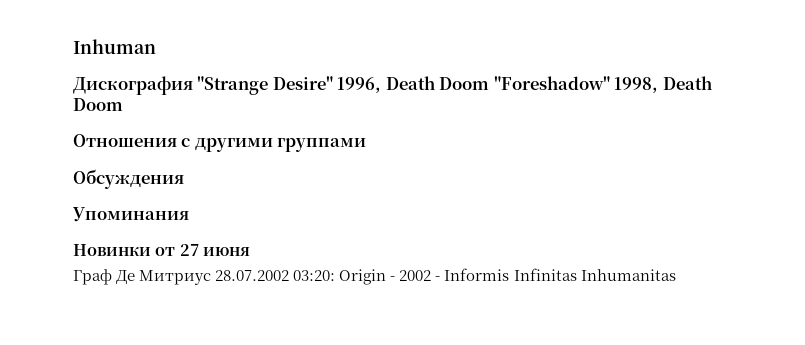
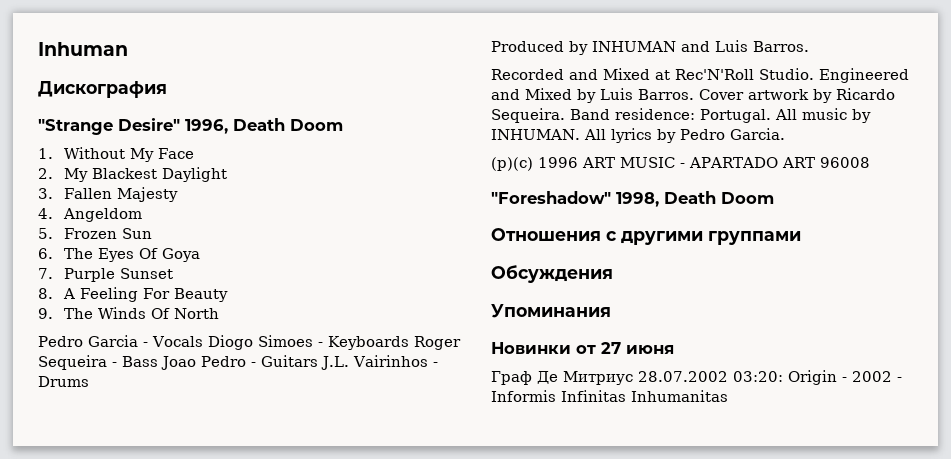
(193, 85) none -> (167, 89) //
(490, 83) none -> [38,147,195,162] [38,167,228,182] [38,187,179,202] [38,208,143,222] [38,228,153,239] [38,248,201,262] [38,268,174,282] [38,287,229,302] [38,307,220,319] [38,335,461,350] [38,355,438,370] [38,376,89,387] [491,40,809,55] [491,68,909,83] [491,88,895,103] [491,108,871,123] [491,128,785,143] [491,157,870,171] // 1. Without My Face // 2. My Blackest Daylight // 3. Fallen Majesty // 4. Angeldom // 5. Frozen Sun // 6. The Eyes Of Goya // 7. Purple Sunset // 8. A Feeling For Beauty // 9. The Winds Of North // Pedro Garcia - Vocals Diogo Simoes - Keyboards Roger Sequeira - Bass Joao Pedro - Guitars J.L. Vairinhos - Drums // Produced by INHUMAN and Luis Barros. // Recorded and Mixed at Rec'N'Roll Studio. Engineered and Mixed by Luis Barros. Cover artwork by Ricardo Sequeira. Band residence: Portugal. All music by INHUMAN. All lyrics by Pedro Garcia. // (p)(c) 1996 ART MUSIC - APARTADO ART 96008 //

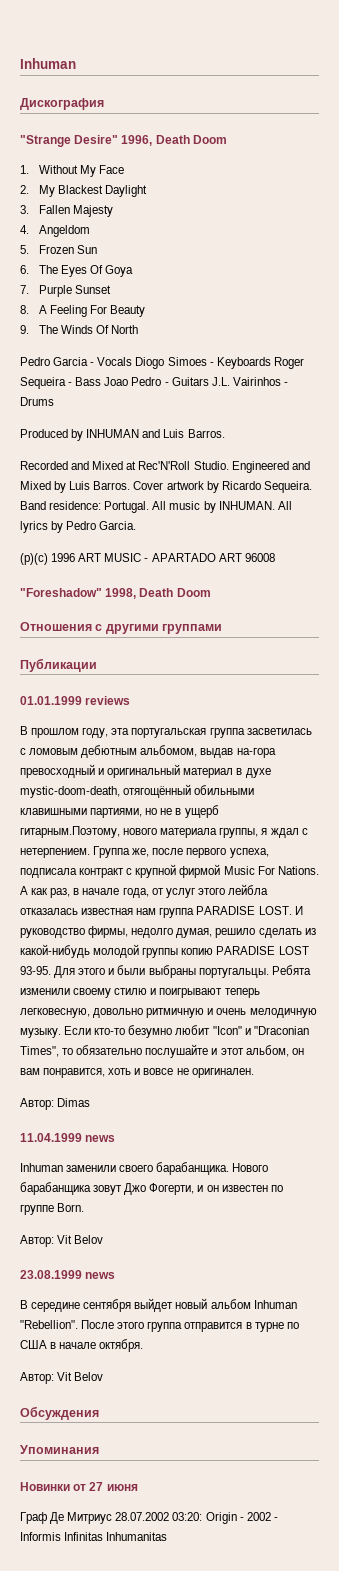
(801, 238) none -> [20,658,97,672] [20,696,131,705] [20,726,312,738] [20,745,276,758] [20,764,271,778] [20,784,255,798] [20,805,219,818] [20,826,308,838] [20,846,269,858] [20,864,319,878] [20,884,268,898] [20,906,303,918] [20,926,316,938] [20,944,309,958] [20,965,311,978] [20,988,260,998] [20,1008,317,1018] [20,1025,309,1038] [20,1044,304,1058] [20,1068,254,1078] [20,1098,91,1110] [20,1133,116,1142] [20,1162,269,1175] [20,1182,283,1195] [20,1203,85,1215] [20,1235,104,1247] [20,1270,116,1279] [20,1298,297,1312] [20,1320,299,1332] [20,1339,144,1352] [20,1372,104,1384] // Публикации // 01.01.1999 reviews // В прошлом году, эта португальская группа засветилась с ломовым дебютным альбомом, выдав на-гора превосходный и оригинальный материал в духе mystic-doom-death, отягощённый обильными клавишными партиями, но не в ущерб гитарным.Поэтому, нового материала группы, я ждал с нетерпением. Группа же, после первого успеха, подписала контракт с крупной фирмой Music For Nations. А как раз, в начале года, от услуг этого лейбла отказалась известная нам группа PARADISE LOST. И руководство фирмы, недолго думая, решило сделать из какой-нибудь молодой группы копию PARADISE LOST 93-95. Для этого и были выбраны португальцы. Ребята изменили своему стилю и поигрывают теперь легковесную, довольно ритмичную и очень мелодичную музыку. Если кто-то безумно любит "Icon" и "Draconian Times", то обязательно послушайте и этот альбом, он вам понравится, хоть и вовсе не оригинален. // Автор: Dimas // 11.04.1999 news // Inhuman заменили своего барабанщика. Нового барабанщика зовут Джо Фогерти, и он известен по группе Born. // Автор: Vit Belov // 23.08.1999 news // В середине сентября выйдет новый альбом Inhuman "Rebellion". После этого группа отправится в турне по США в начале октября. // Автор: Vit Belov

